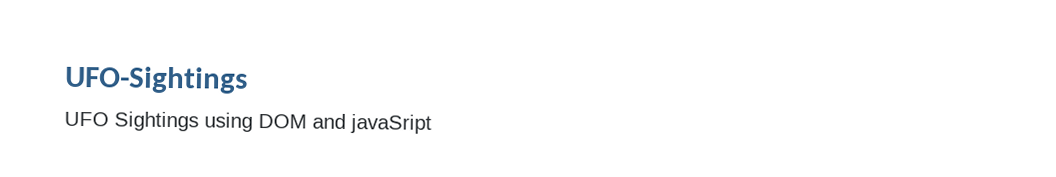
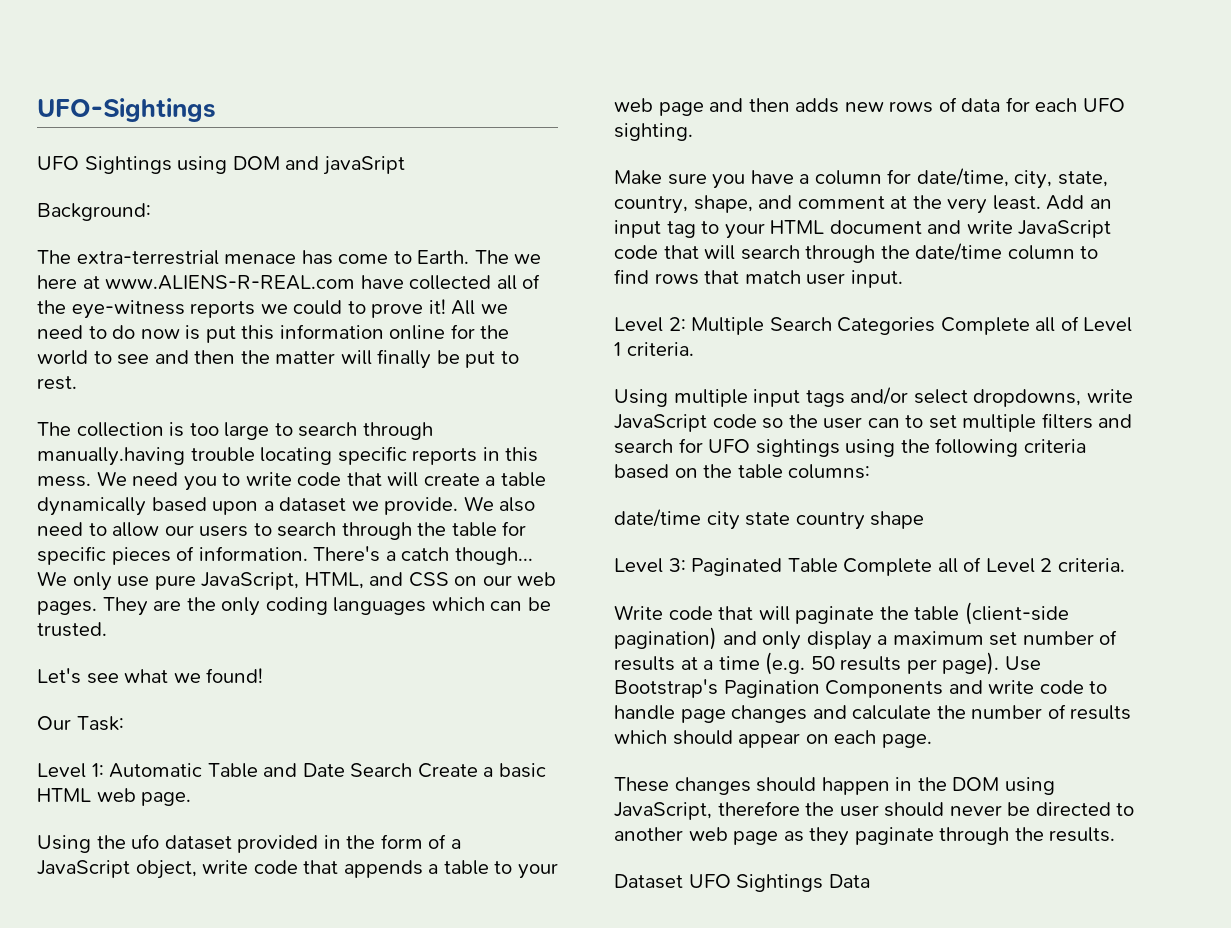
(432, 124) none -> [37,203,151,221] [37,250,542,265] [37,274,541,290] [37,299,508,319] [37,324,510,343] [37,349,519,369] [37,376,77,390] [37,422,433,440] [37,446,539,466] [37,471,546,491] [37,496,536,516] [37,521,527,540] [37,546,533,565] [37,571,557,591] [37,597,551,616] [37,622,107,637] [37,668,264,684] [37,716,124,731] [37,763,546,778] [37,788,192,806] [37,834,461,853] [37,860,558,879] [614,97,1125,116] [614,123,693,141] [614,168,1108,189] [614,195,1112,214] [614,220,1112,239] [614,243,1099,263] [614,269,903,288] [614,316,1133,335] [614,342,694,356] [614,387,1133,407] [614,413,1133,432] [614,438,1086,457] [614,464,871,479] [614,509,925,530] [614,557,1125,576] [614,602,1069,625] [614,627,1118,650] [614,652,1041,675] [614,679,1108,698] [614,704,1132,723] [614,730,932,748] [614,777,1055,795] [614,801,1135,820] [614,827,1116,846] [614,874,870,892] // Background: // The extra-terrestrial menace has come to Earth. The we here at www.ALIENS-R-REAL.com have collected all of the eye-witness reports we could to prove it! All we need to do now is put this information online for the world to see and then the matter will finally be put to rest. // The collection is too large to search through manually.having trouble locating specific reports in this mess. We need you to write code that will create a table dynamically based upon a dataset we provide. We also need to allow our users to search through the table for specific pieces of information. There's a catch though... We only use pure JavaScript, HTML, and CSS on our web pages. They are the only coding languages which can be trusted. // Let's see what we found! // Our Task: // Level 1: Automatic Table and Date Search Create a basic HTML web page. // Using the ufo dataset provided in the form of a JavaScript object, write code that appends a table to your web page and then adds new rows of data for each UFO sighting. // Make sure you have a column for date/time, city, state, country, shape, and comment at the very least. Add an input tag to your HTML document and write JavaScript code that will search through the date/time column to find rows that match user input. // Level 2: Multiple Search Categories Complete all of Level 1 criteria. // Using multiple input tags and/or select dropdowns, write JavaScript code so the user can to set multiple filters and search for UFO sightings using the following criteria based on the table columns: // date/time city state country shape // Level 3: Paginated Table Complete all of Level 2 criteria. // Write code that will paginate the table (client-side pagination) and only display a maximum set number of results at a time (e.g. 50 results per page). Use Bootstrap's Pagination Components and write code to handle page changes and calculate the number of results which should appear on each page. // These changes should happen in the DOM using JavaScript, therefore the user should never be directed to another web page as they paginate through the results. // Dataset UFO Sightings Data

